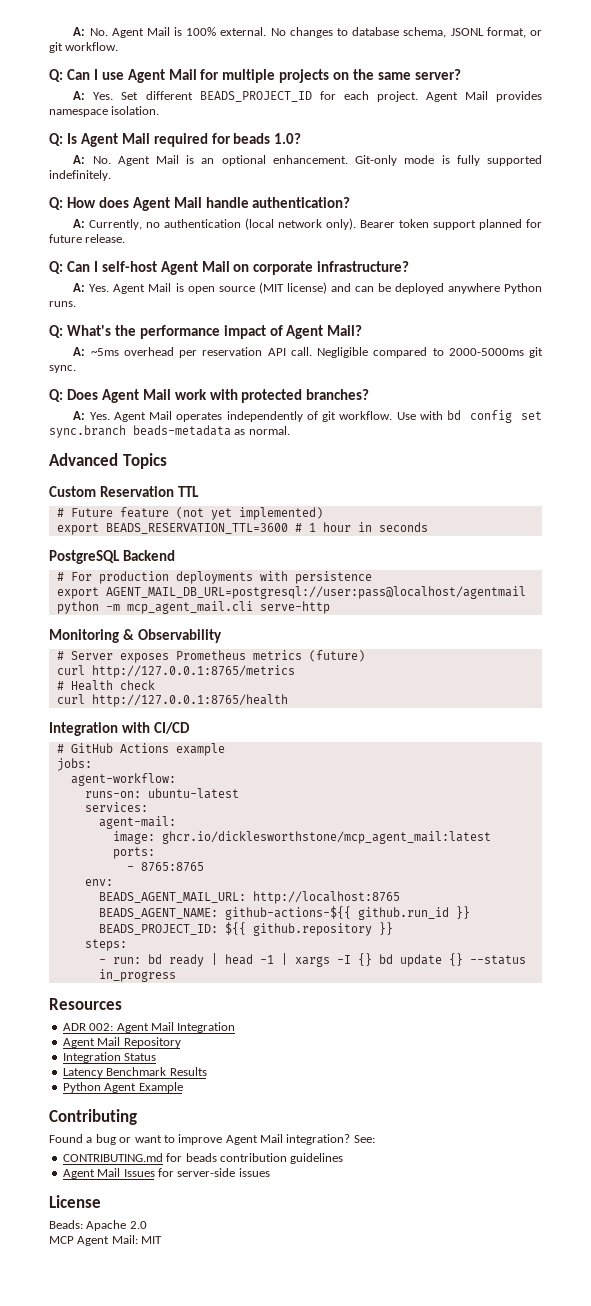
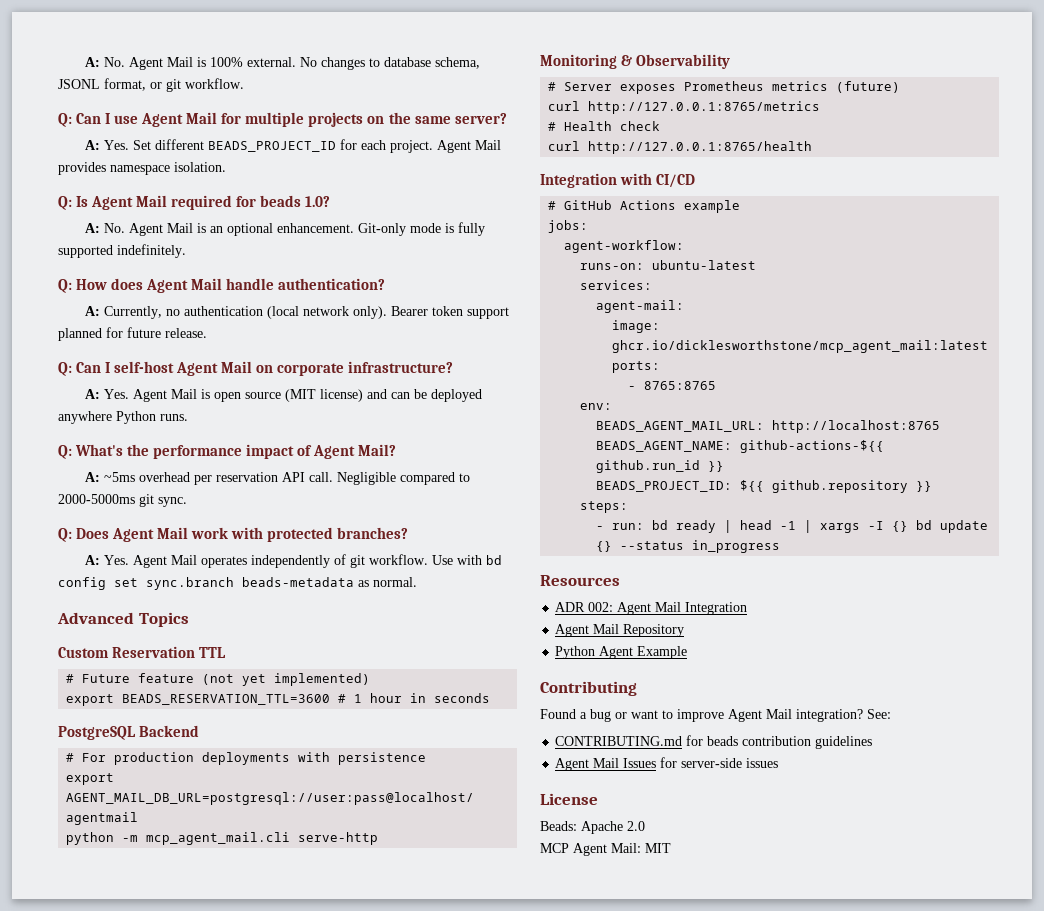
[62,1052,157,1063] [62,1067,207,1078] // Integration Status // Latency Benchmark Results -> (685, 630) none

